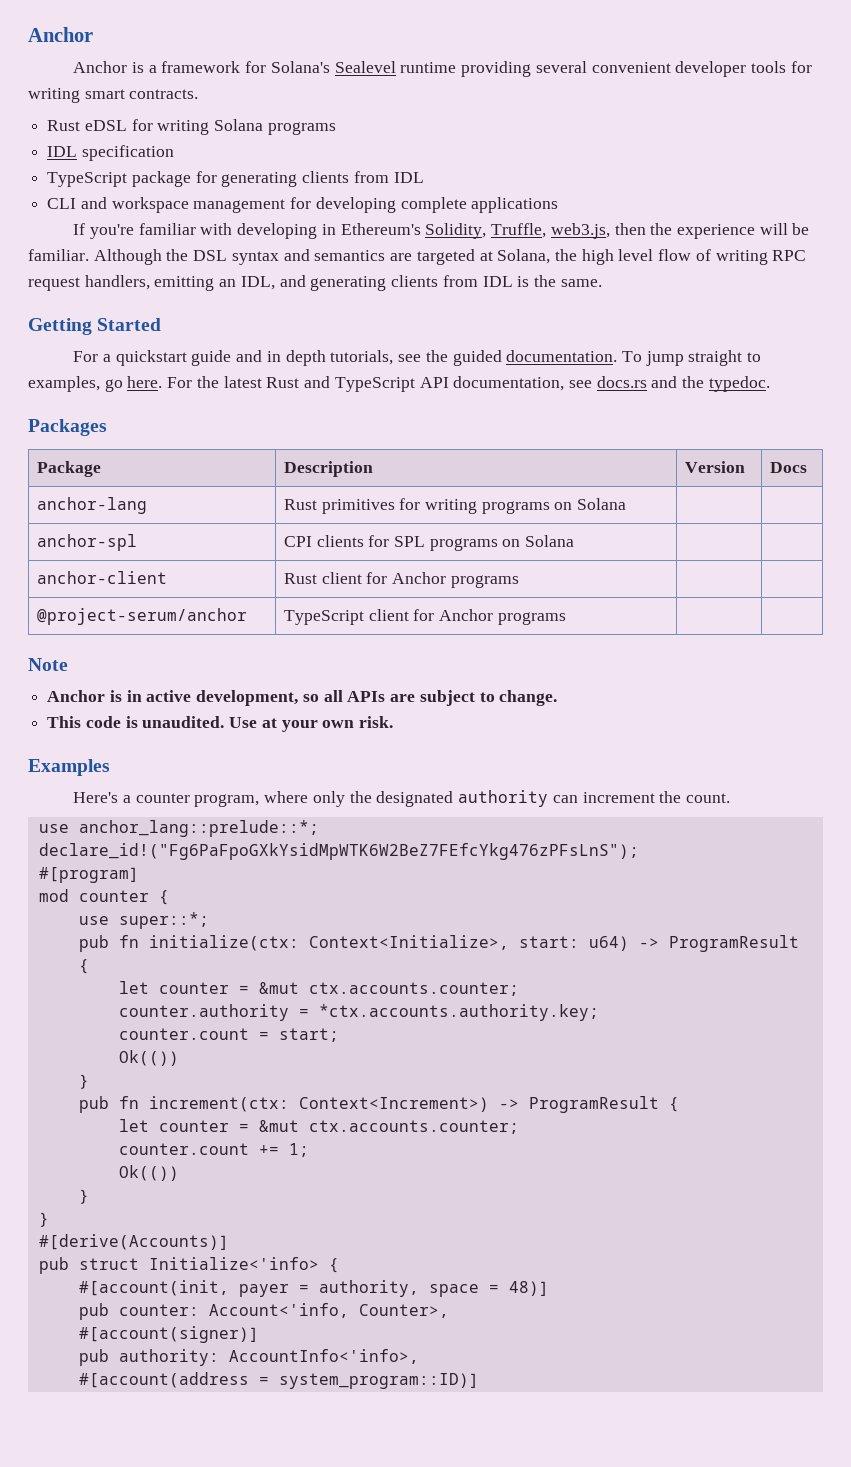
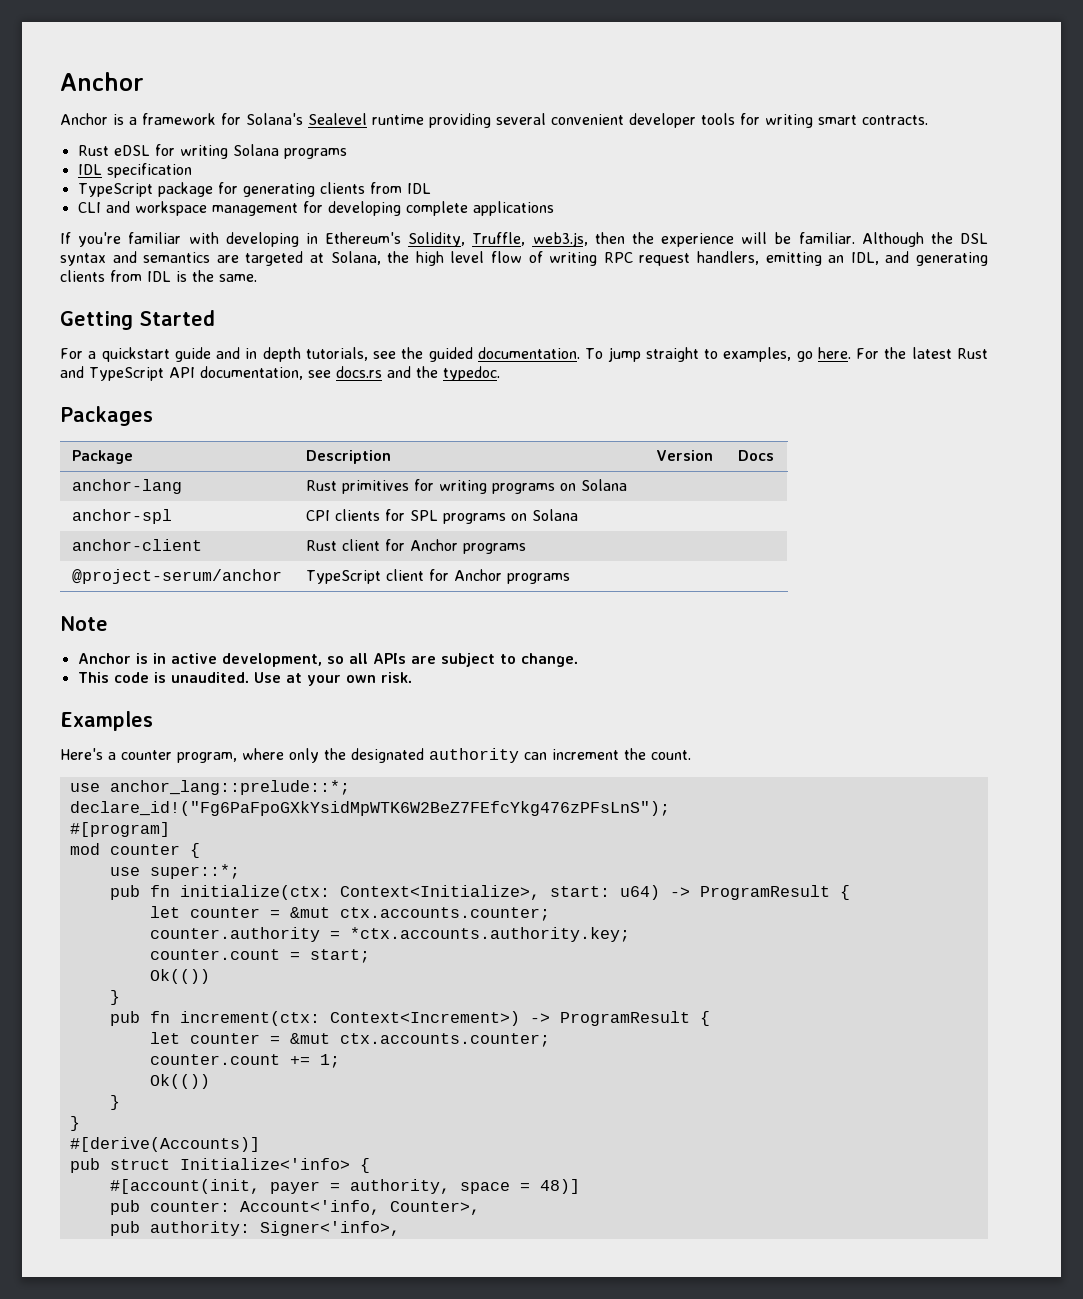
[78,1326,259,1343] // #[account(signer)] -> (480, 1208) none
[228,1349,419,1364] [78,1372,479,1389] AccountInfo<'info>, // #[account(address = system_program::ID)] -> [259,1221,400,1236] Signer<'info>,

